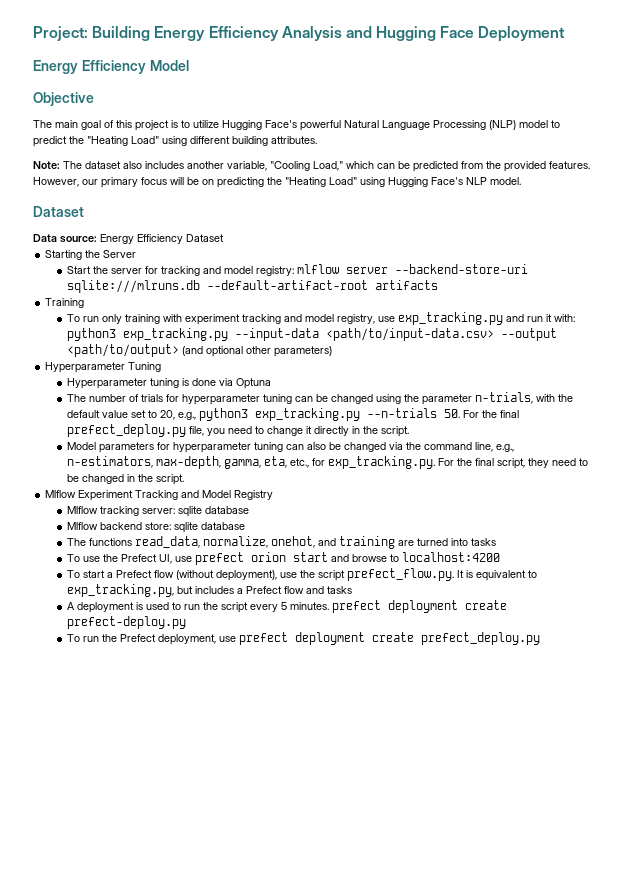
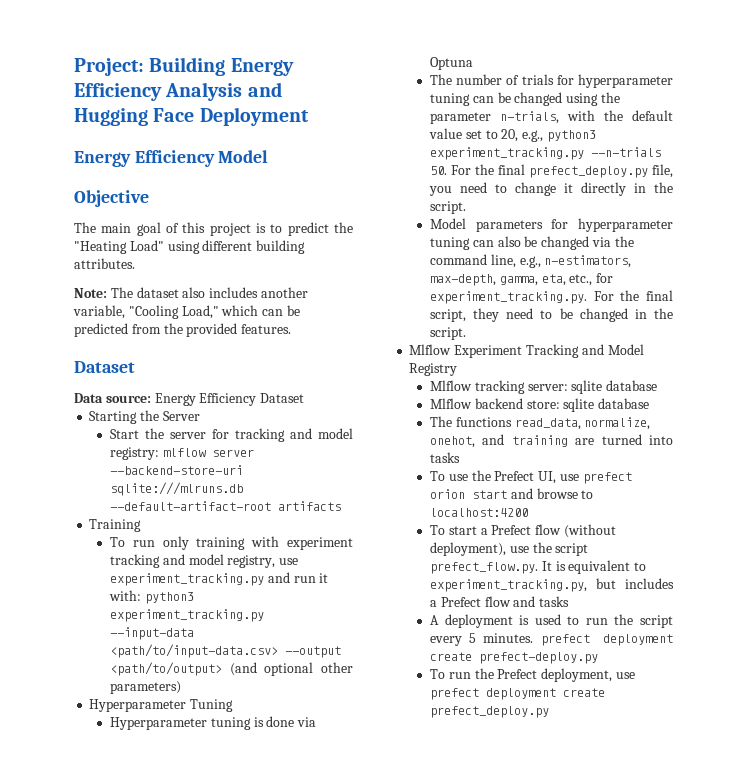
[193,120,560,131] utilize Hugging Face's powerful Natural Language Processing (NLP) model to -> (283, 228) none
[33,177,521,188] However, our primary focus will be on predicting the "Heating Load" using Hugging Face's NLP model. -> (292, 329) none
[397,312,503,325] exp_tracking.py -> [110,573,265,586] experiment_tracking.py
[122,328,228,341] exp_tracking.py -> [110,609,265,622] experiment_tracking.py
[254,408,360,421] exp_tracking.py -> [430,147,585,160] experiment_tracking.py
[327,456,435,469] exp_tracking.py. -> [430,291,588,304] experiment_tracking.py.
[66,584,174,597] exp_tracking.py, -> [430,579,588,592] experiment_tracking.py,

